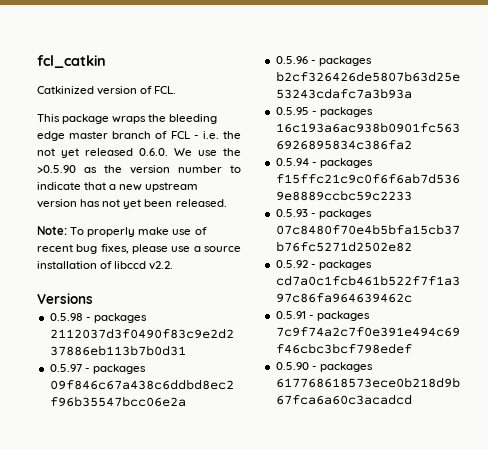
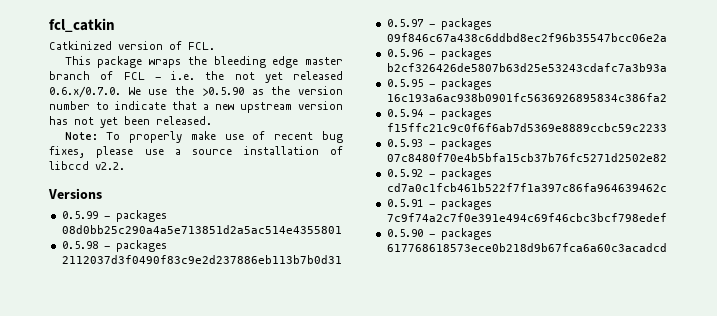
[139,148,168,156] 0.6.0. -> [49,86,121,98] 0.6.x/0.7.0.
(93, 298) none -> [61,210,167,222] [61,225,342,234] // 0.5.99 - packages 08d0bb25c290a4a5e713851d2a5ac514e4355801

